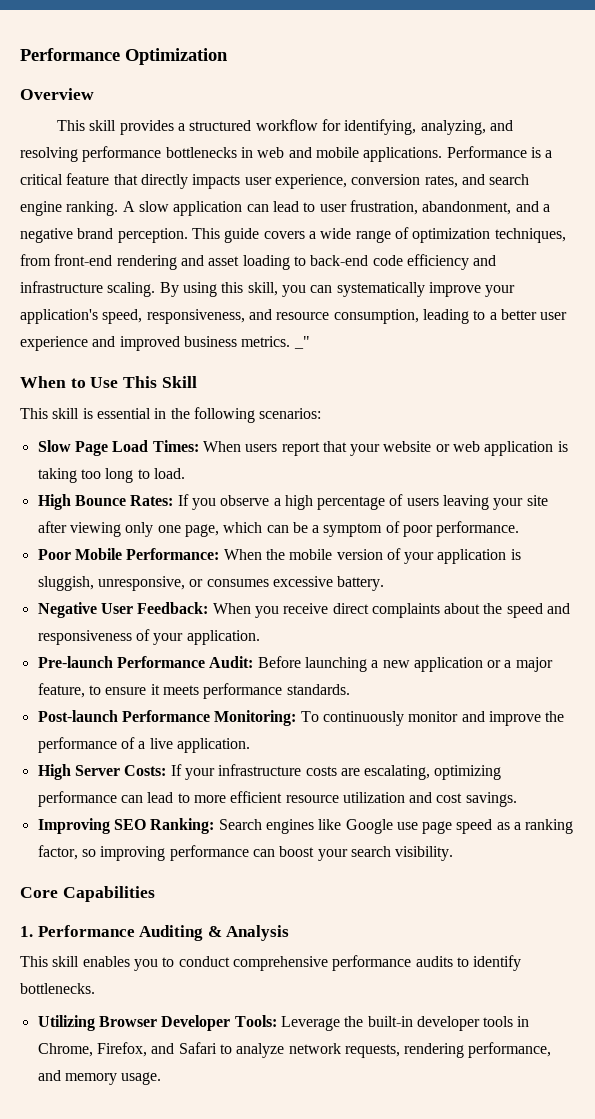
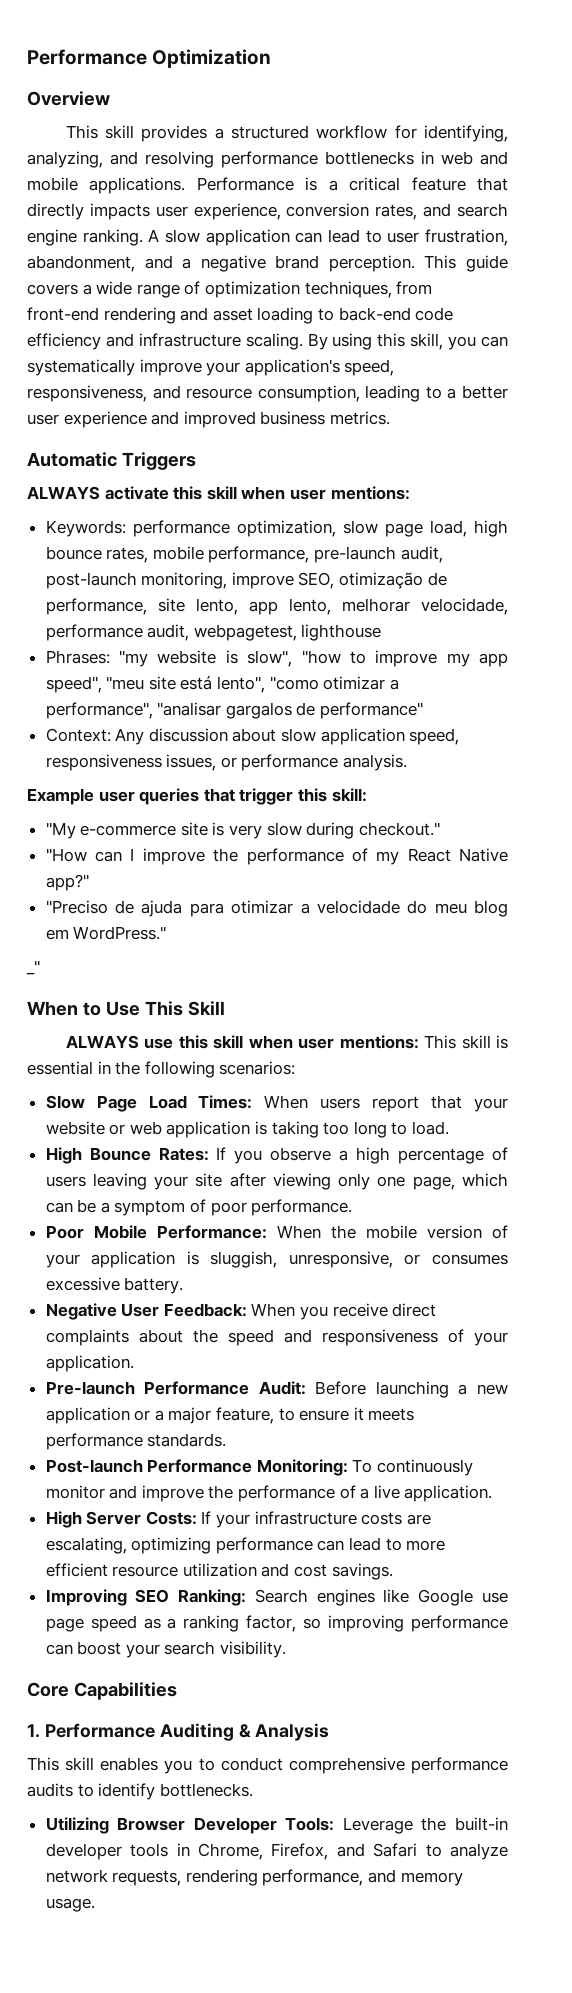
(291, 341) none -> [27,452,196,470] [27,486,410,500] [45,520,509,537] [45,546,443,563] [45,572,447,589] [45,598,509,615] [45,624,382,641] [45,650,509,667] [45,676,399,693] [45,702,424,719] [45,728,460,745] [45,754,408,771] [27,788,367,805] [45,822,440,839] [45,848,509,865] [45,874,89,891] [45,900,509,917] [45,926,167,940] // Automatic Triggers // ALWAYS activate this skill when user mentions: // Keywords: performance optimization, slow page load, high bounce rates, mobile performance, pre-launch audit, post-launch monitoring, improve SEO, otimização de performance, site lento, app lento, melhorar velocidade, performance audit, webpagetest, lighthouse // Phrases: "my website is slow", "how to improve my app speed", "meu site está lento", "como otimizar a performance", "analisar gargalos de performance" // Context: Any discussion about slow application speed, responsiveness issues, or performance analysis. // Example user queries that trigger this skill: // "My e-commerce site is very slow during checkout." // "How can I improve the performance of my React Native app?" // "Preciso de ajuda para otimizar a velocidade do meu blog em WordPress." //
(197, 382) none -> [65,1035,419,1049] ALWAYS use this skill when user mentions:

